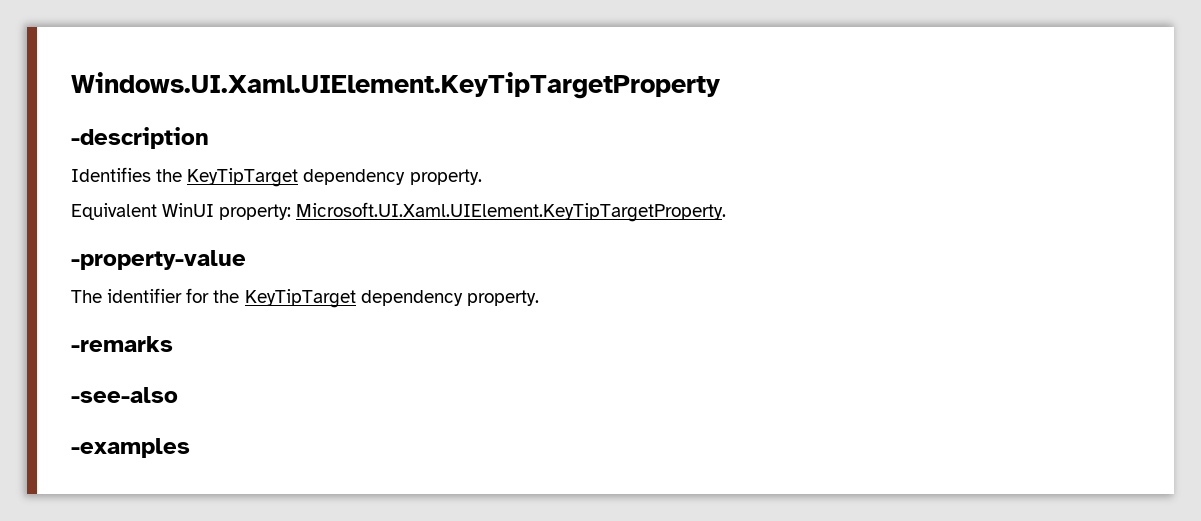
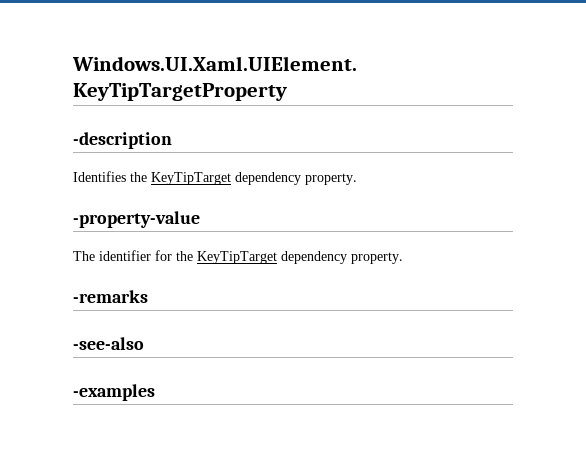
[71,202,727,222] // Equivalent WinUI property: Microsoft.UI.Xaml.UIElement.KeyTipTargetProperty. -> (357, 179) none

